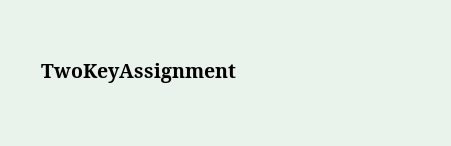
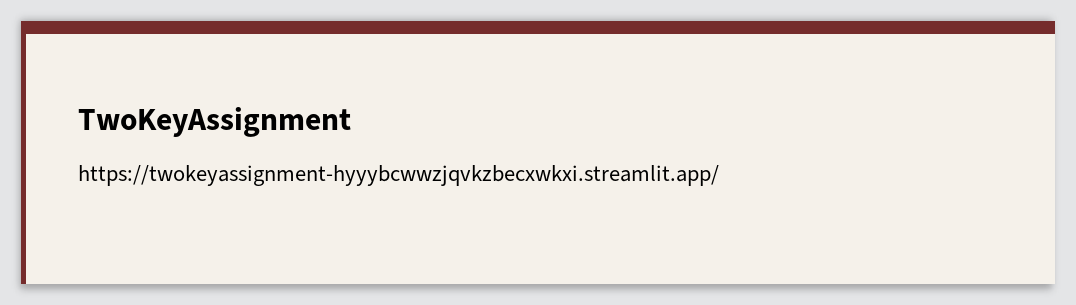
(236, 73) none -> [78,165,719,186] // https://twokeyassignment-hyyybcwwzjqvkzbecxwkxi.streamlit.app/

